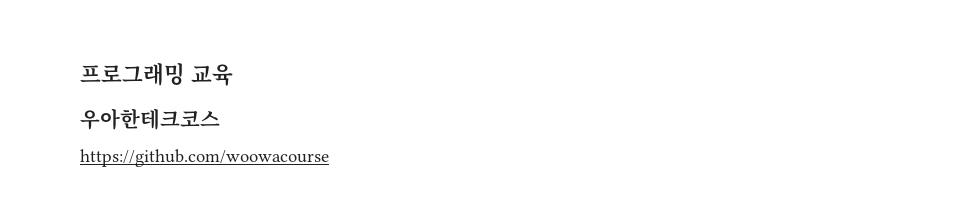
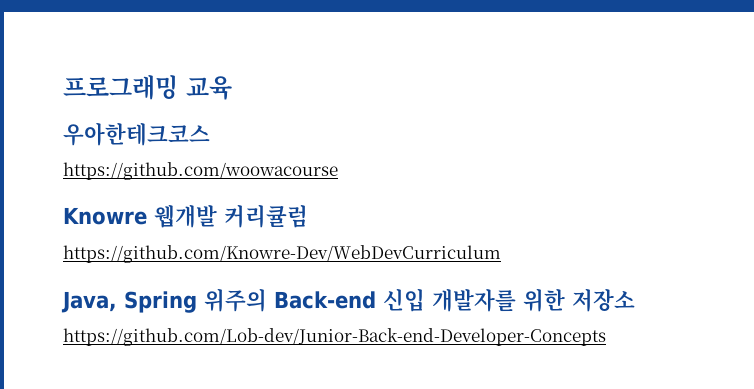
(329, 158) none -> [63,205,308,228] [63,245,501,263] [61,288,635,313] [63,328,606,346] // Knowre 웹개발 커리큘럼 // https://github.com/Knowre-Dev/WebDevCurriculum // Java, Spring 위주의 Back-end 신입 개발자를 위한 저장소 // https://github.com/Lob-dev/Junior-Back-end-Developer-Concepts

